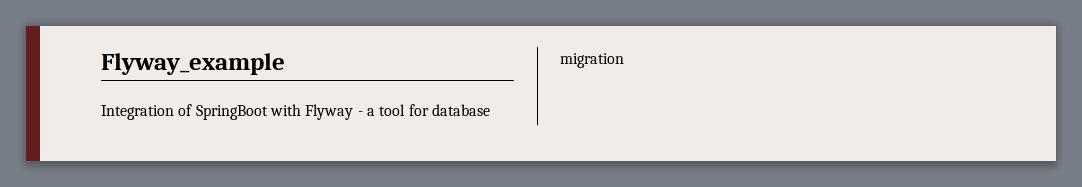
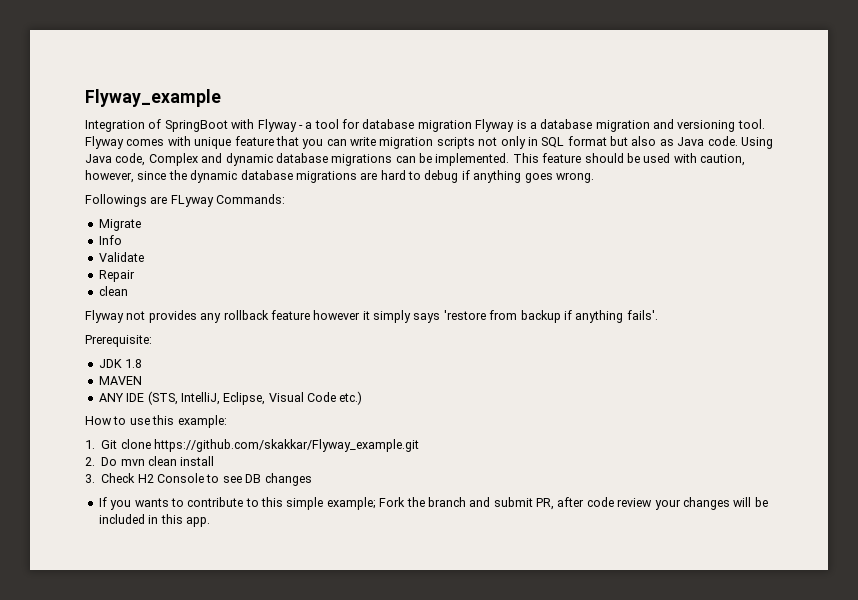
(624, 60) none -> [475,119,765,132] [85,136,773,149] [85,153,745,166] [85,170,594,183] [85,194,286,207] [98,219,141,231] [98,235,122,245] [98,252,144,262] [98,270,135,282] [98,286,128,296] [85,310,658,323] [85,335,152,347] [98,359,143,368] [98,376,142,385] [98,391,363,405] [85,415,227,428] [85,439,419,452] [85,456,215,466] [85,473,312,486] [98,497,768,510] [98,514,210,527] Flyway is a database migration and versioning tool. Flyway comes with unique feature that you can write migration scripts not only in SQL format but also as Java code. Using Java code, Complex and dynamic database migrations can be implemented. This feature should be used with caution, however, since the dynamic database migrations are hard to debug if anything goes wrong. // Followings are FLyway Commands: // Migrate // Info // Validate // Repair // clean // Flyway not provides any rollback feature however it simply says 'restore from backup if anything fails'. // Prerequisite: // JDK 1.8 // MAVEN // ANY IDE (STS, IntelliJ, Eclipse, Visual Code etc.) // How to use this example: // 1. Git clone https://github.com/skakkar/Flyway_example.git // 2. Do mvn clean install // 3. Check H2 Console to see DB changes // If you wants to contribute to this simple example; Fork the branch and submit PR, after code review your changes will be included in this app.

